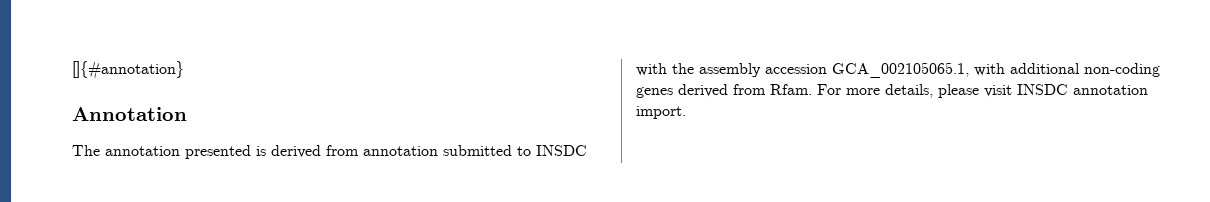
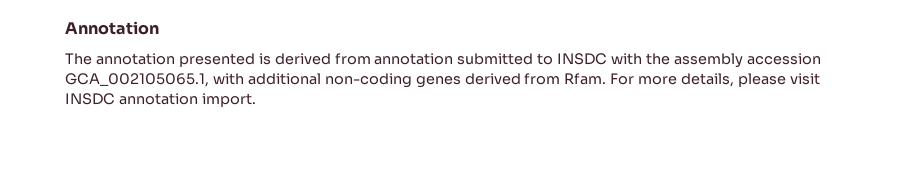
[72,60,184,80] []{#annotation} // -> (65, 28) none

